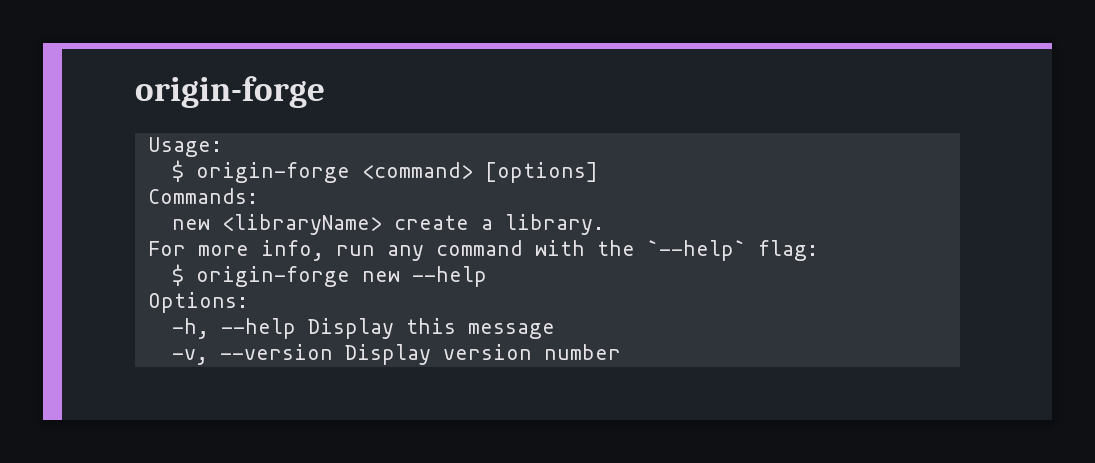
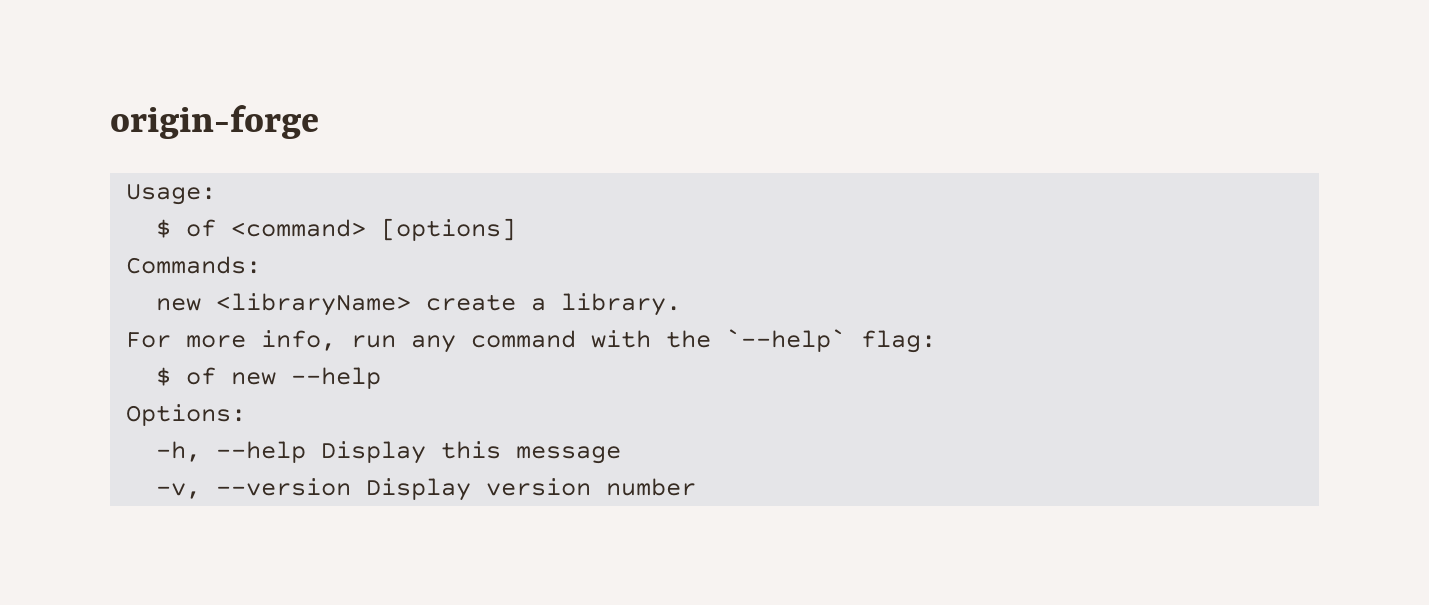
[196,162,351,183] origin-forge -> [185,219,216,237] of
[196,266,351,287] origin-forge -> [185,367,216,385] of

